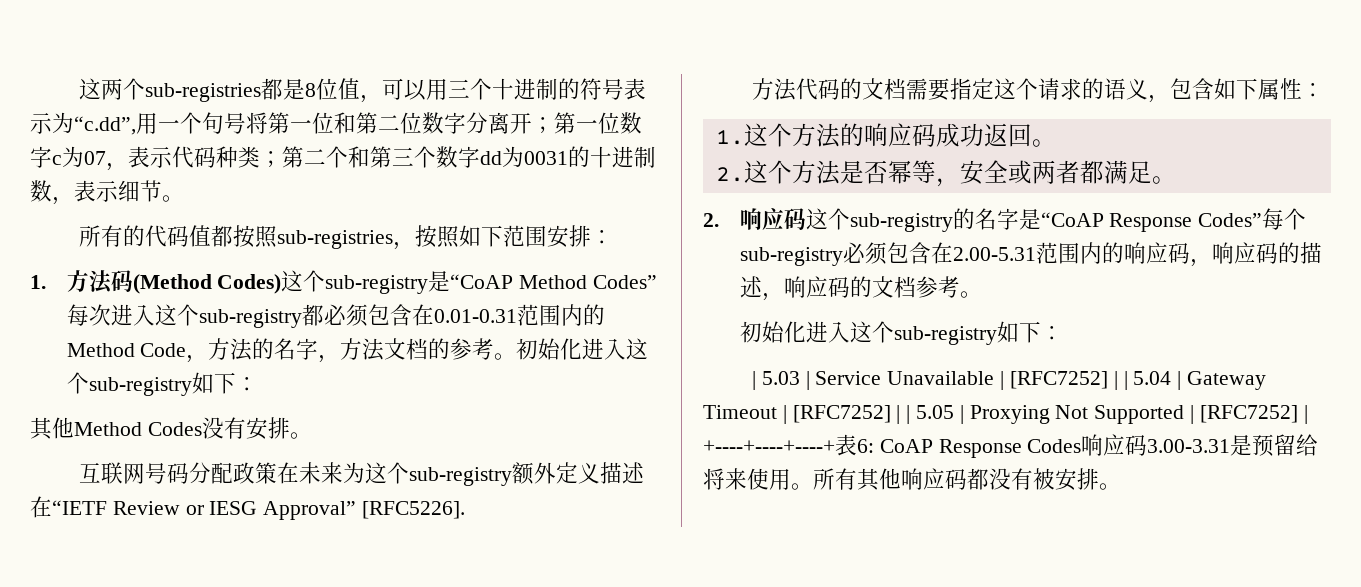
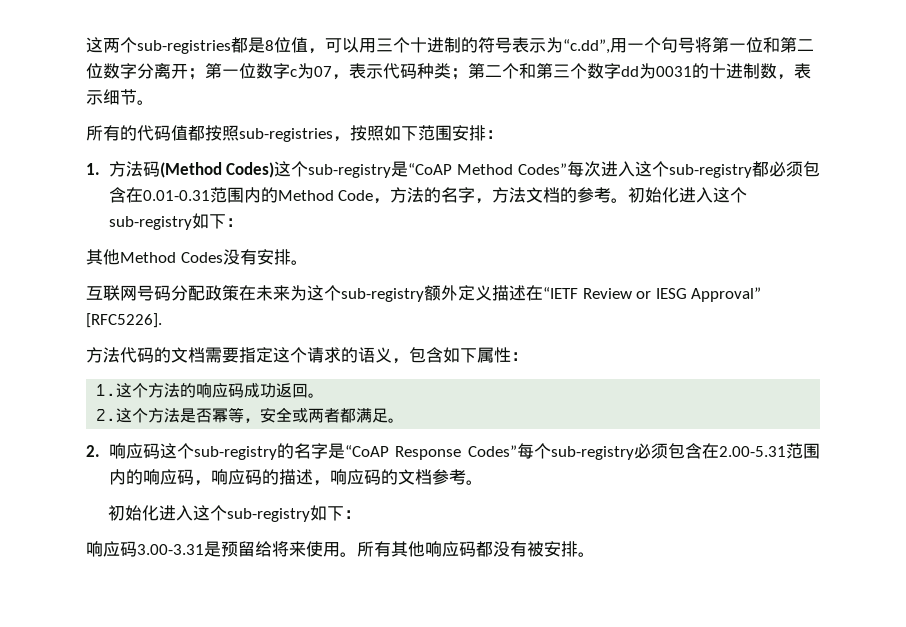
[752,371,1266,390] [703,405,1308,424] [703,434,1082,458] | 5.03 | Service Unavailable | [RFC7252] | | 5.04 | Gateway Timeout | [RFC7252] | | 5.05 | Proxying Not Supported | [RFC7252] | +----+----+----+表6: CoAP Response Codes -> (362, 514) none

